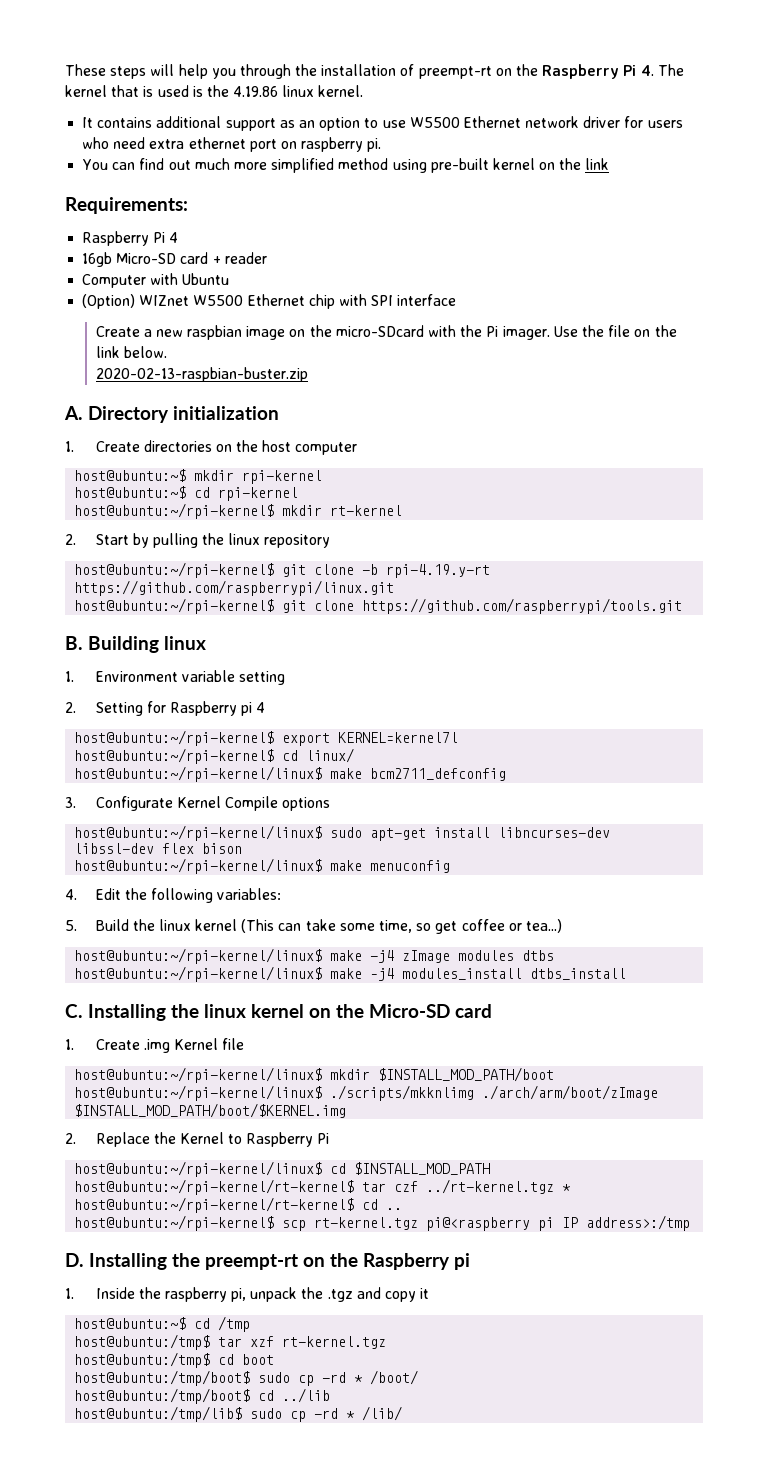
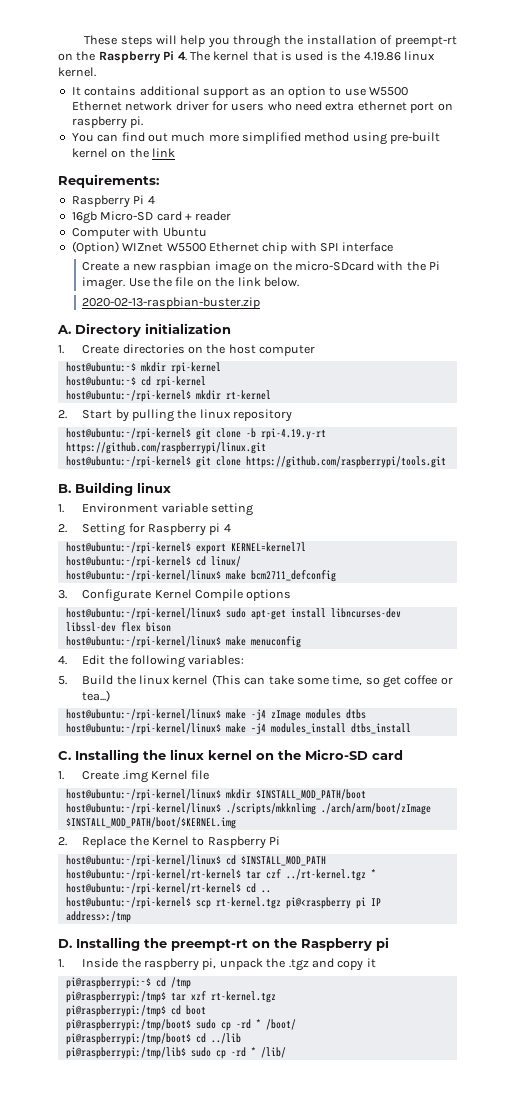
[74,1317,187,1330] host@ubuntu:~$ -> [65,977,151,989] pi@raspberrypi:~$
[74,1334,211,1350] host@ubuntu:/tmp$ -> [65,991,166,1003] pi@raspberrypi:/tmp$
[74,1352,211,1368] host@ubuntu:/tmp$ -> [65,1005,166,1017] pi@raspberrypi:/tmp$
[74,1370,251,1386] host@ubuntu:/tmp/boot$ -> [65,1019,191,1031] pi@raspberrypi:/tmp/boot$
[74,1388,251,1404] host@ubuntu:/tmp/boot$ -> [65,1033,191,1045] pi@raspberrypi:/tmp/boot$
[74,1406,243,1422] host@ubuntu:/tmp/lib$ -> [65,1047,186,1059] pi@raspberrypi:/tmp/lib$

